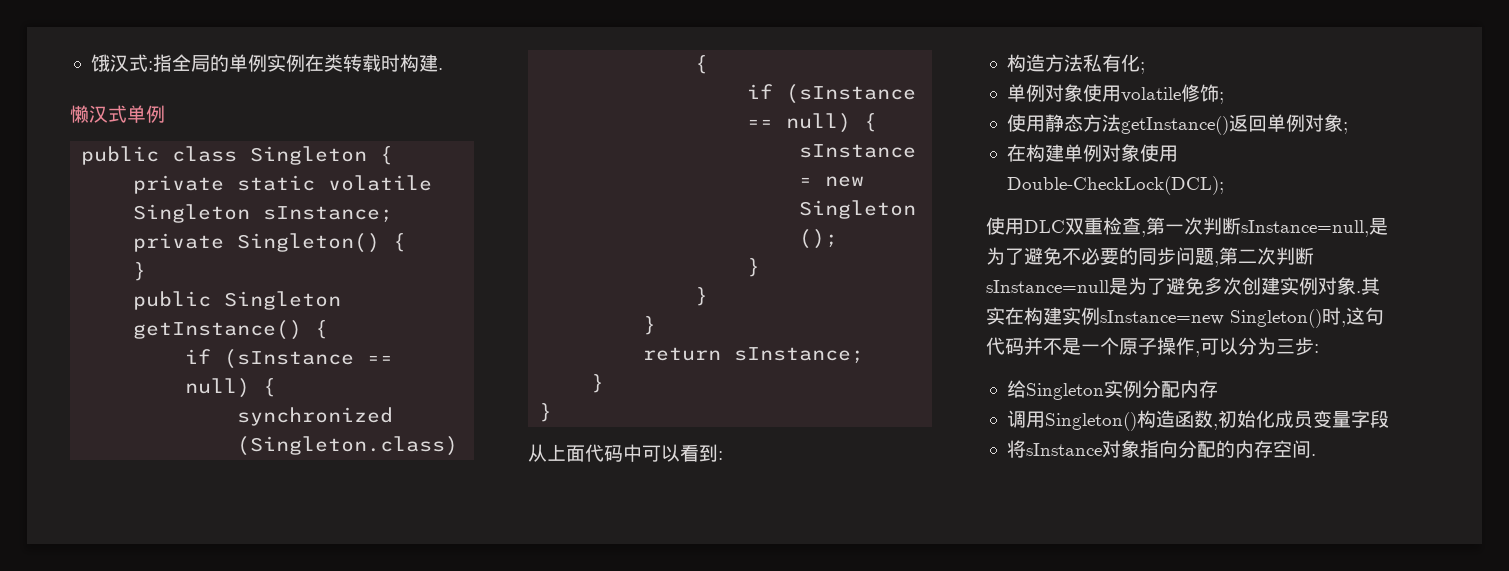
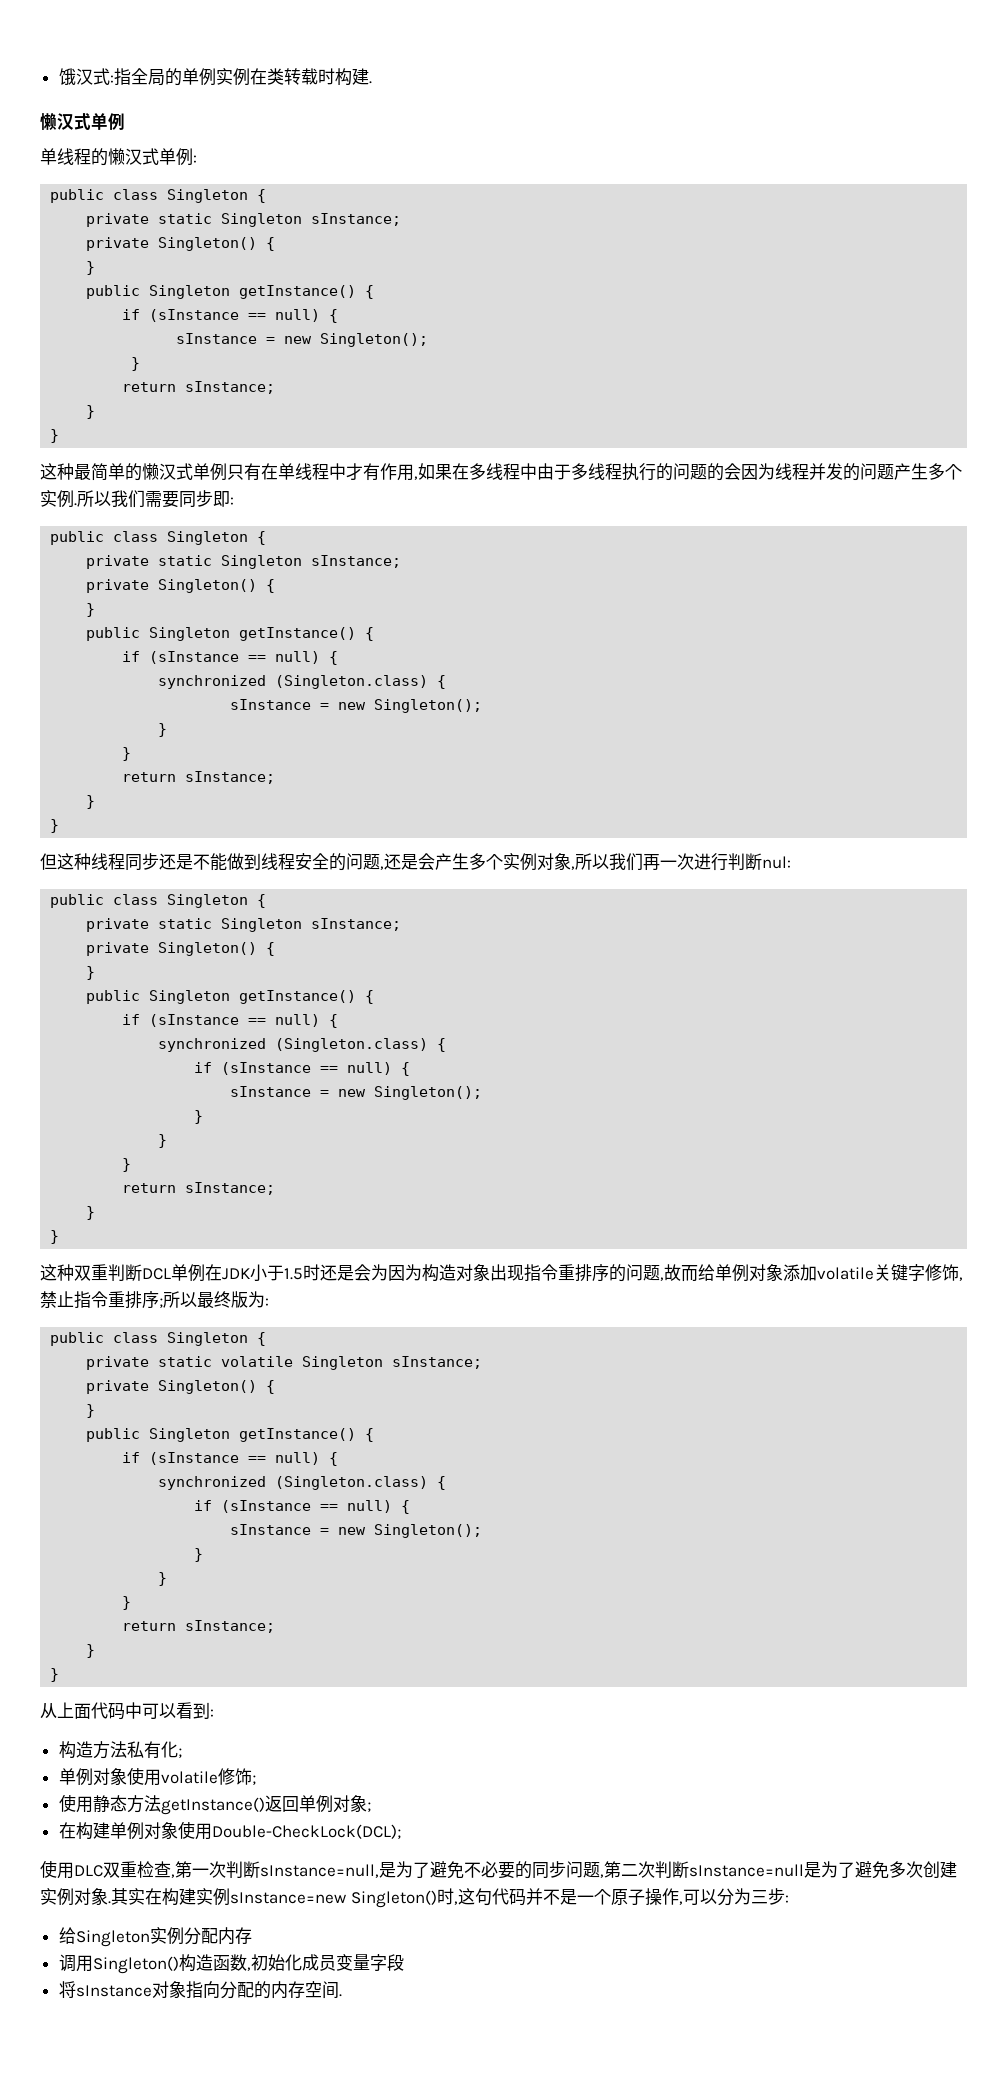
(165, 114) none -> [40,148,197,166] [50,189,267,203] [86,213,402,227] [86,237,276,251] [86,261,96,275] [86,285,375,299] [122,309,339,323] [176,333,429,347] [131,357,141,371] [122,381,276,394] [86,405,96,419] [50,429,60,443] [40,463,962,481] [40,490,234,508] [50,531,267,545] [86,555,402,569] [86,579,276,593] [86,603,96,617] [86,627,375,641] [122,651,339,665] [158,675,447,689] [230,699,483,713] [158,723,168,737] [122,747,132,761] [122,771,276,784] [86,795,96,809] [50,819,60,833] [40,853,791,871] [50,894,267,908] [86,918,402,932] [86,942,276,956] [86,966,96,980] [86,990,375,1004] [122,1014,339,1028] [158,1038,447,1052] [194,1062,411,1076] [230,1086,483,1100] [194,1110,204,1124] [158,1134,168,1148] [122,1158,132,1172] [122,1182,276,1195] [86,1206,96,1220] [50,1230,60,1244] [40,1264,963,1282] [40,1291,269,1309] // 单线程的懒汉式单例: // public class Singleton { // private static Singleton sInstance; // private Singleton() { // } // public Singleton getInstance() { // if (sInstance == null) { // sInstance = new Singleton(); // } // return sInstance; // } // } // 这种最简单的懒汉式单例只有在单线程中才有作用,如果在多线程中由于多线程执行的问题的会因为线程并发的问题产生多个实例.所以我们需要同步即: // public class Singleton { // private static Singleton sInstance; // private Singleton() { // } // public Singleton getInstance() { // if (sInstance == null) { // synchronized (Singleton.class) { // sInstance = new Singleton(); // } // } // return sInstance; // } // } // 但这种线程同步还是不能做到线程安全的问题,还是会产生多个实例对象,所以我们再一次进行判断nul: // public class Singleton { // private static Singleton sInstance; // private Singleton() { // } // public Singleton getInstance() { // if (sInstance == null) { // synchronized (Singleton.class) { // if (sInstance == null) { // sInstance = new Singleton(); // } // } // } // return sInstance; // } // } // 这种双重判断DCL单例在JDK小于1.5时还是会为因为构造对象出现指令重排序的问题,故而给单例对象添加volatile关键字修饰,禁止指令重排序;所以最终版为:

